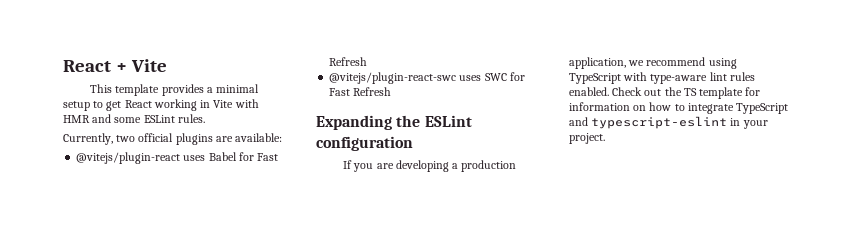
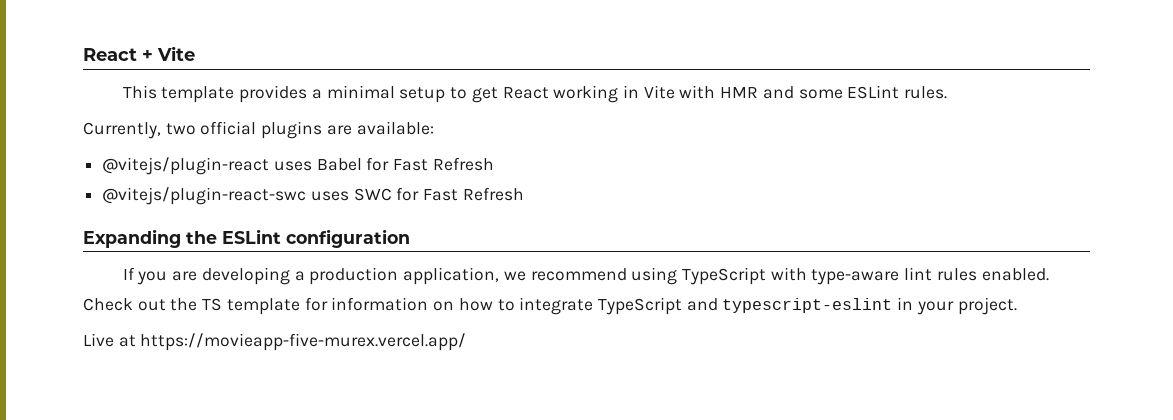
(605, 138) none -> [83,333,467,351] // Live at https://movieapp-five-murex.vercel.app/

